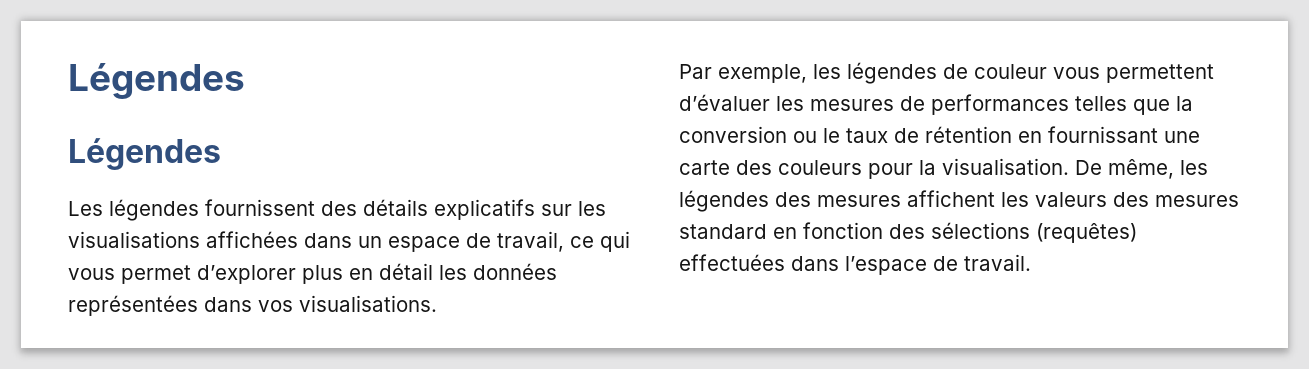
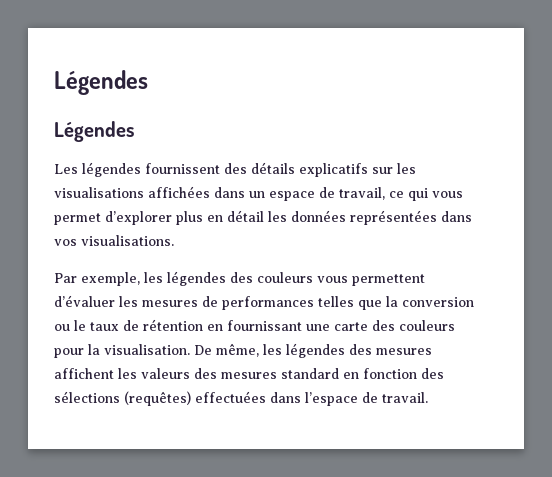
[943,64,1047,79] de couleur -> [230,272,313,283] des couleurs

